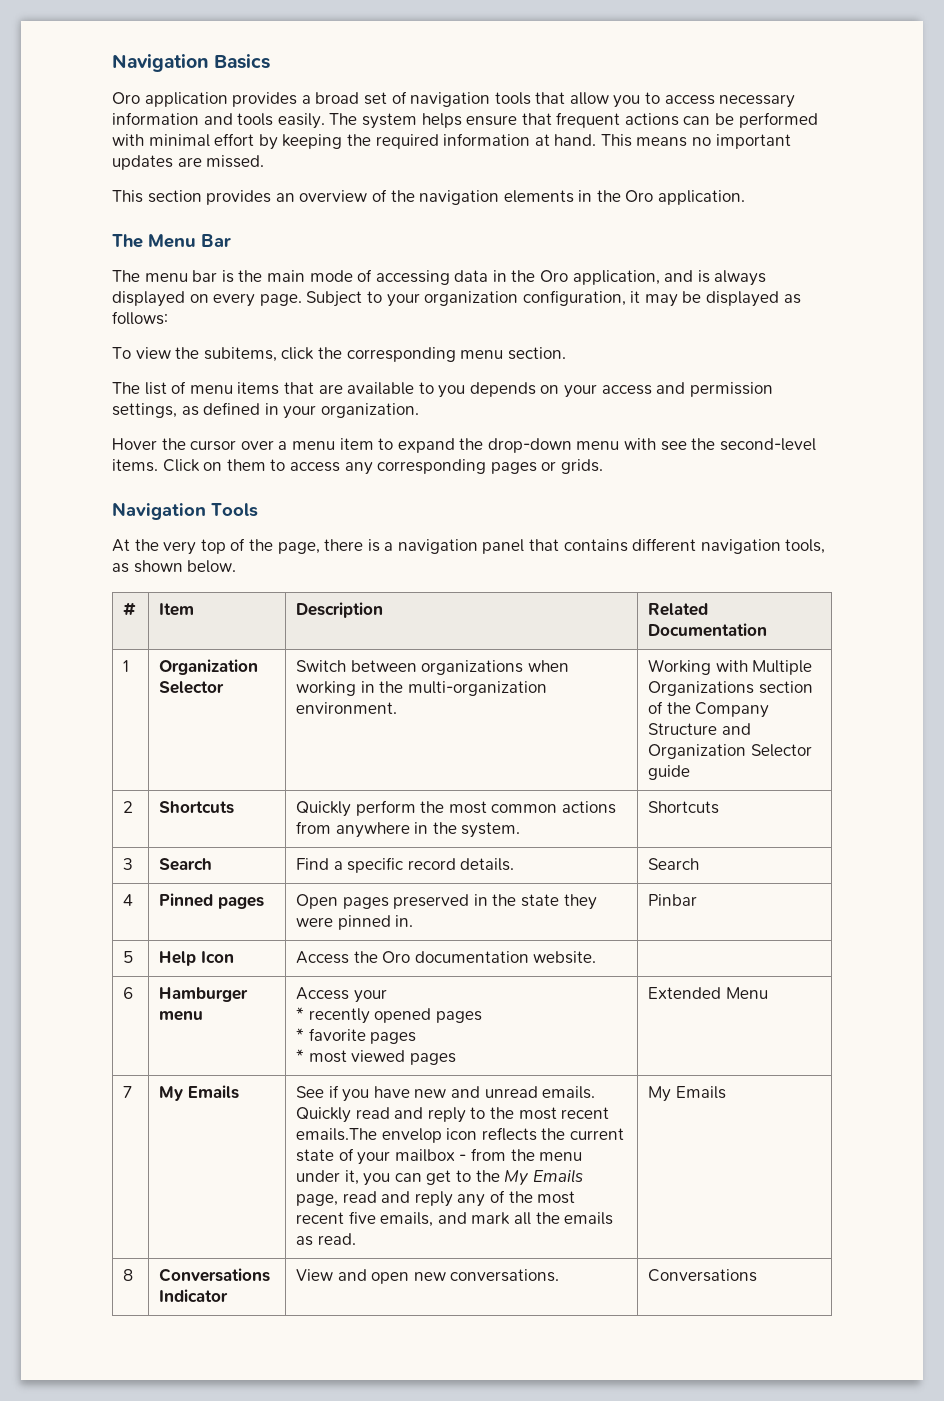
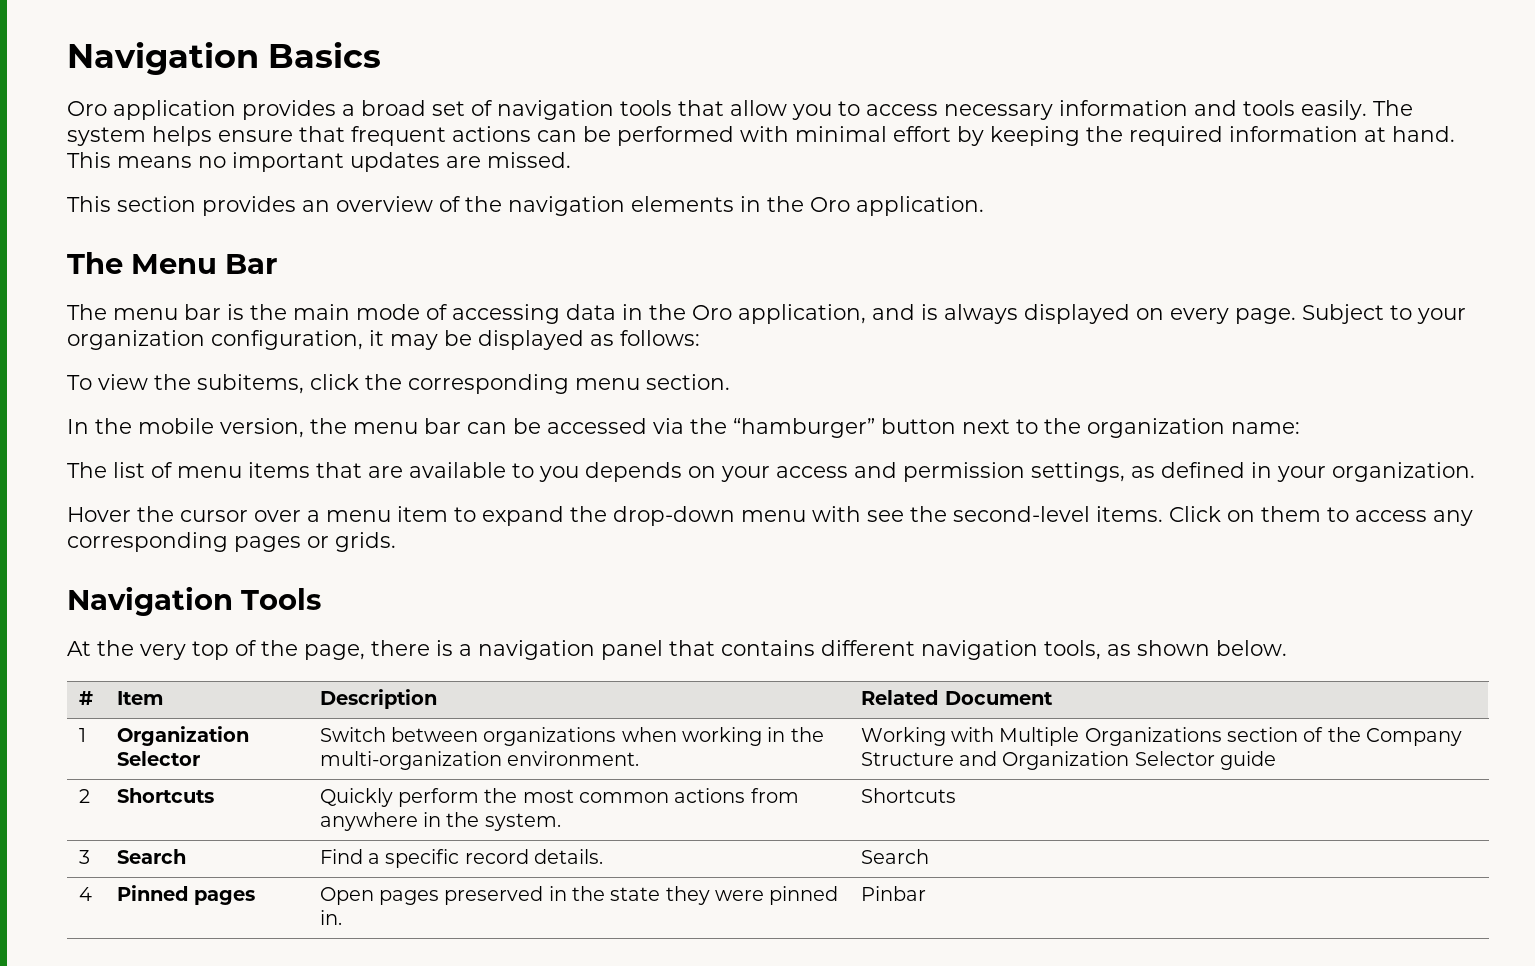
(566, 353) none -> [67,418,1300,438] // In the mobile version, the menu bar can be accessed via the “hamburger” button next to the organization name:
[648,623,768,637] Documentation -> [944,691,1053,705] Document
[123,951,134,963] [159,951,234,966] [296,951,597,964] [123,987,134,999] [159,987,249,1002] [159,1011,204,1021] [296,987,387,1003] [296,1007,482,1024] [296,1028,417,1044] [296,1049,456,1065] [648,987,768,999] [123,1086,133,1098] [159,1085,239,1101] [296,1085,596,1102] [296,1107,610,1123] [296,1127,625,1143] [296,1148,583,1165] [296,1169,583,1186] [296,1190,576,1207] [296,1211,614,1227] [296,1233,356,1246] [648,1086,726,1102] [123,1269,134,1281] [159,1268,271,1282] [159,1289,229,1302] [296,1269,560,1284] [648,1269,758,1282] // 5 | Help Icon | Access the Oro documentation website. | // 6 | Hamburger menu | Access your // * recently opened pages // * favorite pages // * most viewed pages | Extended Menu // 7 | My Emails | See if you have new and unread emails. Quickly read and reply to the most recent emails.The envelop icon reflects the current state of your mailbox - from the menu under it, you can get to the My Emails page, read and reply any of the most recent five emails, and mark all the emails as read. | My Emails // 8 | Conversations Indicator | View and open new conversations. | Conversations -> (926, 893) none

